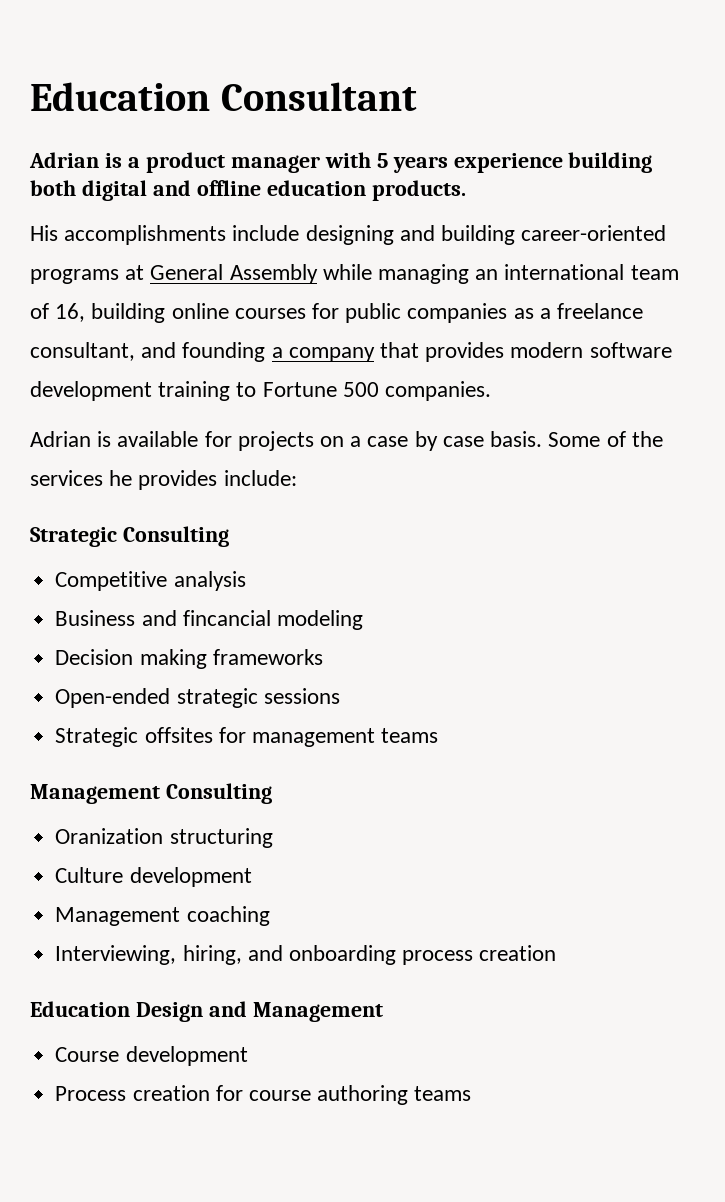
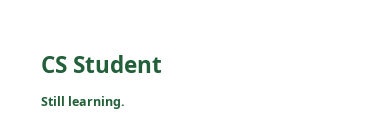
[30,82,417,111] [29,152,653,173] [30,180,466,201] [30,225,667,245] [30,264,679,284] [30,303,644,323] [30,342,672,362] [30,381,492,401] [30,431,663,451] [30,470,297,490] [30,526,229,547] [55,571,246,591] [55,610,363,630] [55,649,323,669] [55,688,340,708] [55,727,439,747] [30,783,272,804] [55,828,273,848] [55,867,252,887] [55,906,270,926] [55,945,557,965] [30,1001,383,1022] [55,1046,248,1066] [55,1085,472,1105] Education Consultant // Adrian is a product manager with 5 years experience building both digital and offline education products. // His accomplishments include designing and building career-oriented programs at General Assembly while managing an international team of 16, building online courses for public companies as a freelance consultant, and founding a company that provides modern software development training to Fortune 500 companies. // Adrian is available for projects on a case by case basis. Some of the services he provides include: // Strategic Consulting // Competitive analysis // Business and fincancial modeling // Decision making frameworks // Open-ended strategic sessions // Strategic offsites for management teams // Management Consulting // Oranization structuring // Culture development // Management coaching // Interviewing, hiring, and onboarding process creation // Education Design and Management // Course development // Process creation for course authoring teams -> [41,55,163,73] [41,96,126,109] CS Student // Still learning.

